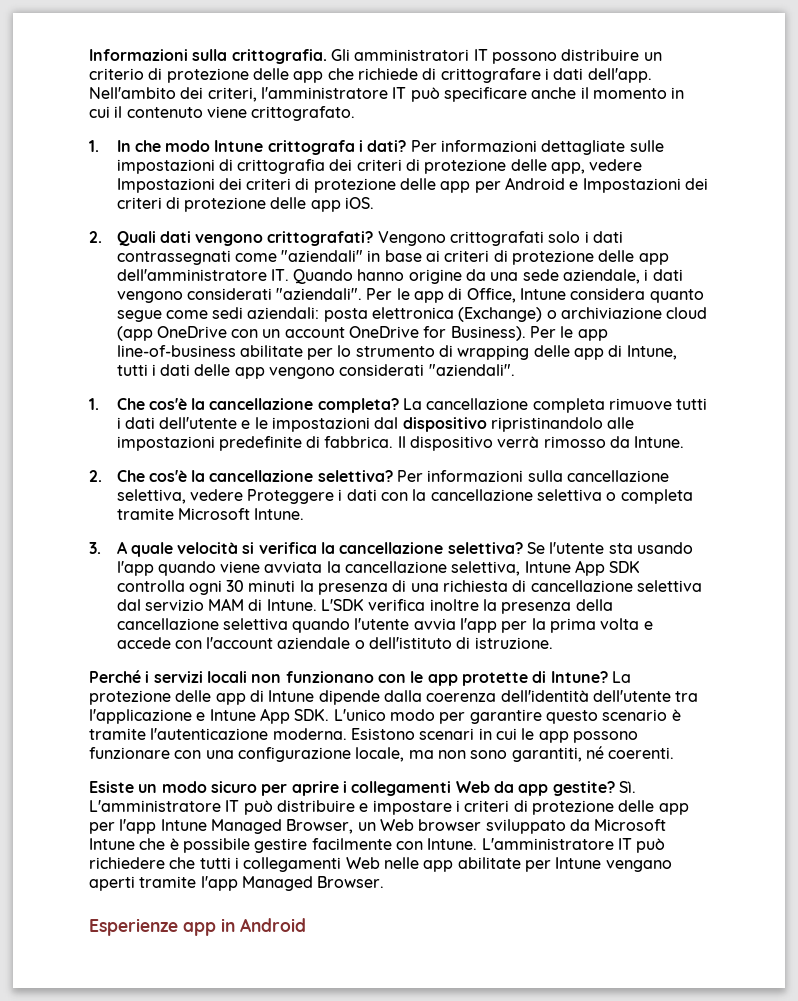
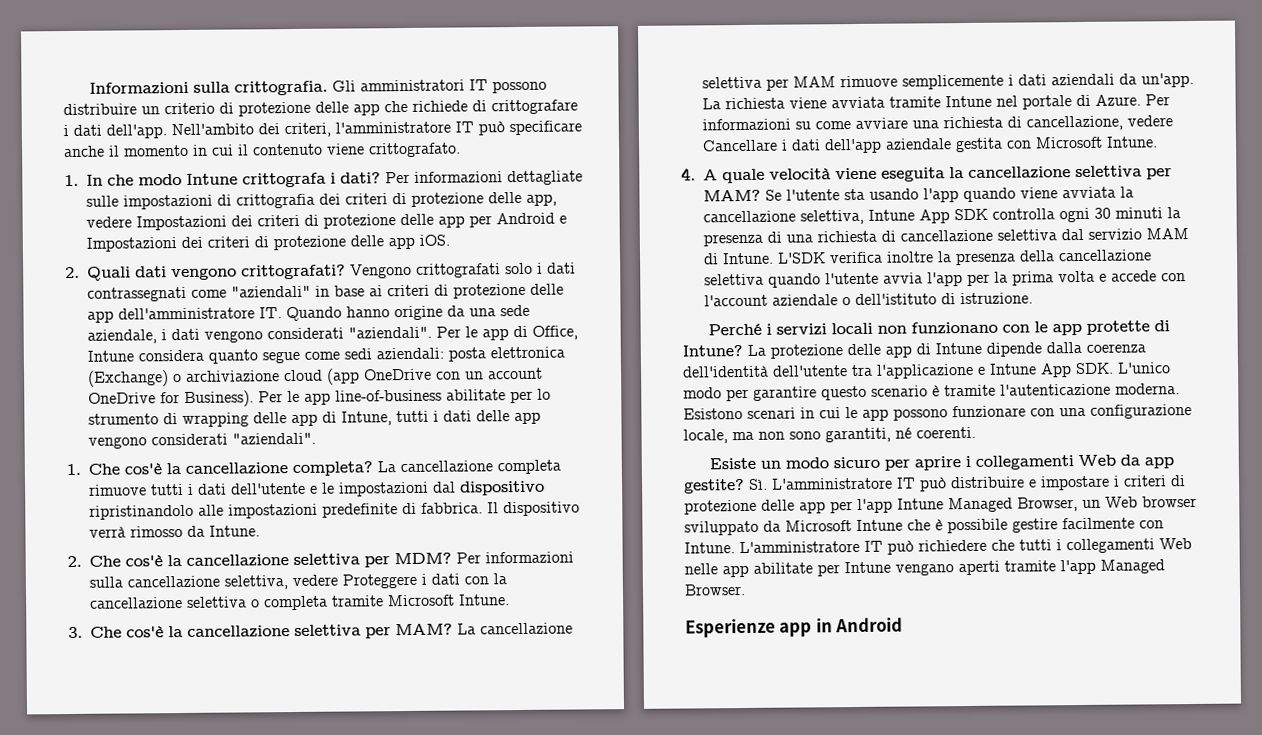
[317,470,393,482] selettiva? -> [293,552,452,568] selettiva per MDM?
[116,541,523,557] A quale velocità si verifica la cancellazione selettiva? -> [90,622,573,639] [702,72,1194,91] [702,94,1170,110] [702,115,1173,131] [702,136,1158,154] [681,165,1172,184] [703,189,761,202] Che cos'è la cancellazione selettiva per MAM? La cancellazione selettiva per MAM rimuove semplicemente i dati aziendali da un'app. La richiesta viene avviata tramite Intune nel portale di Azure. Per informazioni su come avviare una richiesta di cancellazione, vedere Cancellare i dati dell'app aziendale gestita con Microsoft Intune. // 4. A quale velocità viene eseguita la cancellazione selettiva per MAM?

